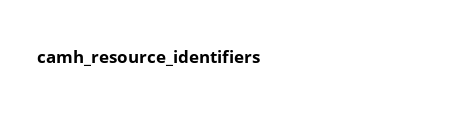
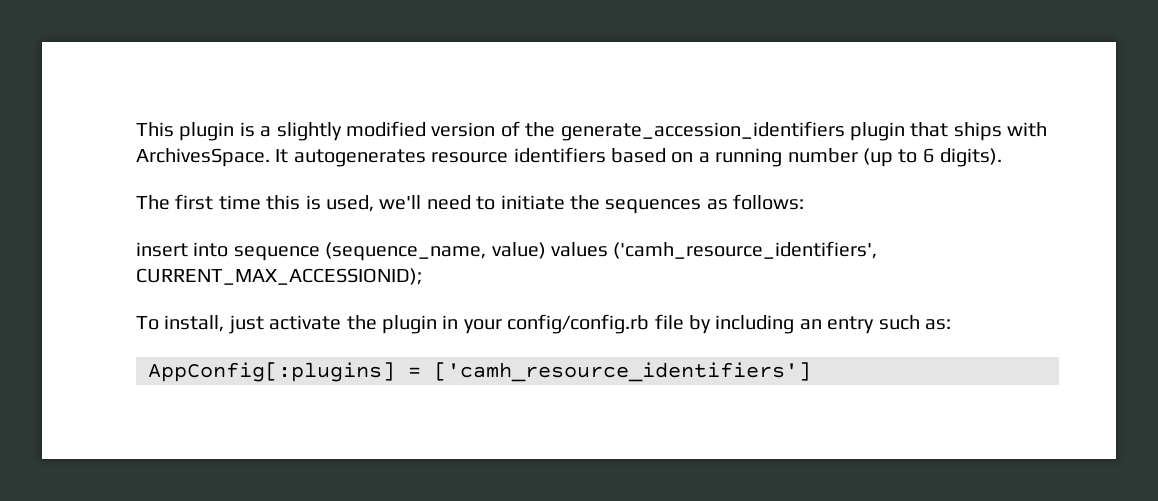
[37,50,260,66] camh_resource_identifiers -> [136,121,1048,141] [136,147,1003,167] [136,194,805,214] [136,241,878,261] [136,268,422,285] [136,314,951,334] [148,362,811,382] This plugin is a slightly modified version of the generate_accession_identifiers plugin that ships with ArchivesSpace. It autogenerates resource identifiers based on a running number (up to 6 digits). // The first time this is used, we'll need to initiate the sequences as follows: // insert into sequence (sequence_name, value) values ('camh_resource_identifiers', CURRENT_MAX_ACCESSIONID); // To install, just activate the plugin in your config/config.rb file by including an entry such as: // AppConfig[:plugins] = ['camh_resource_identifiers']

